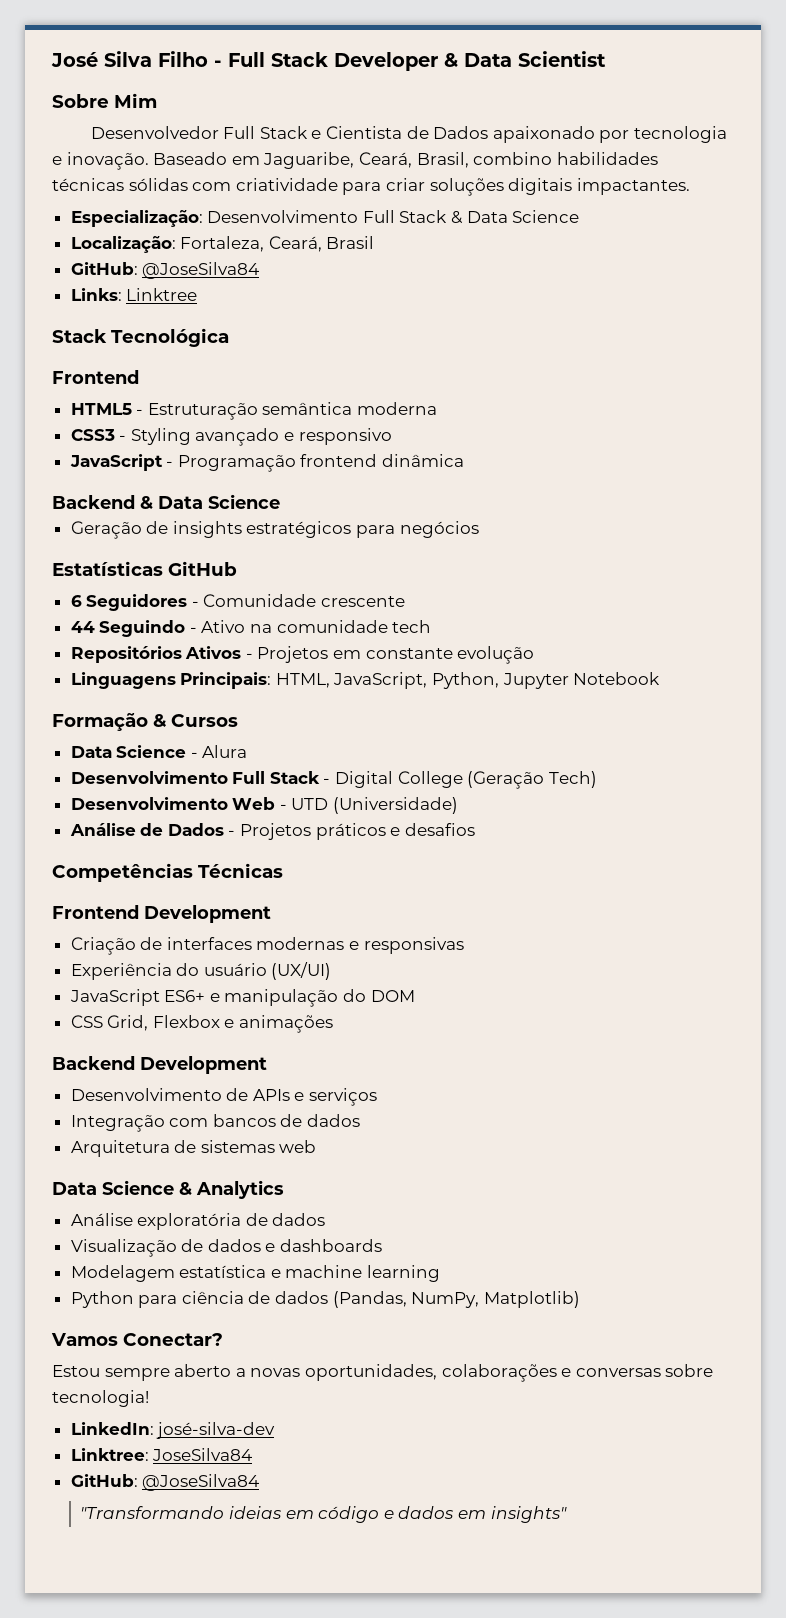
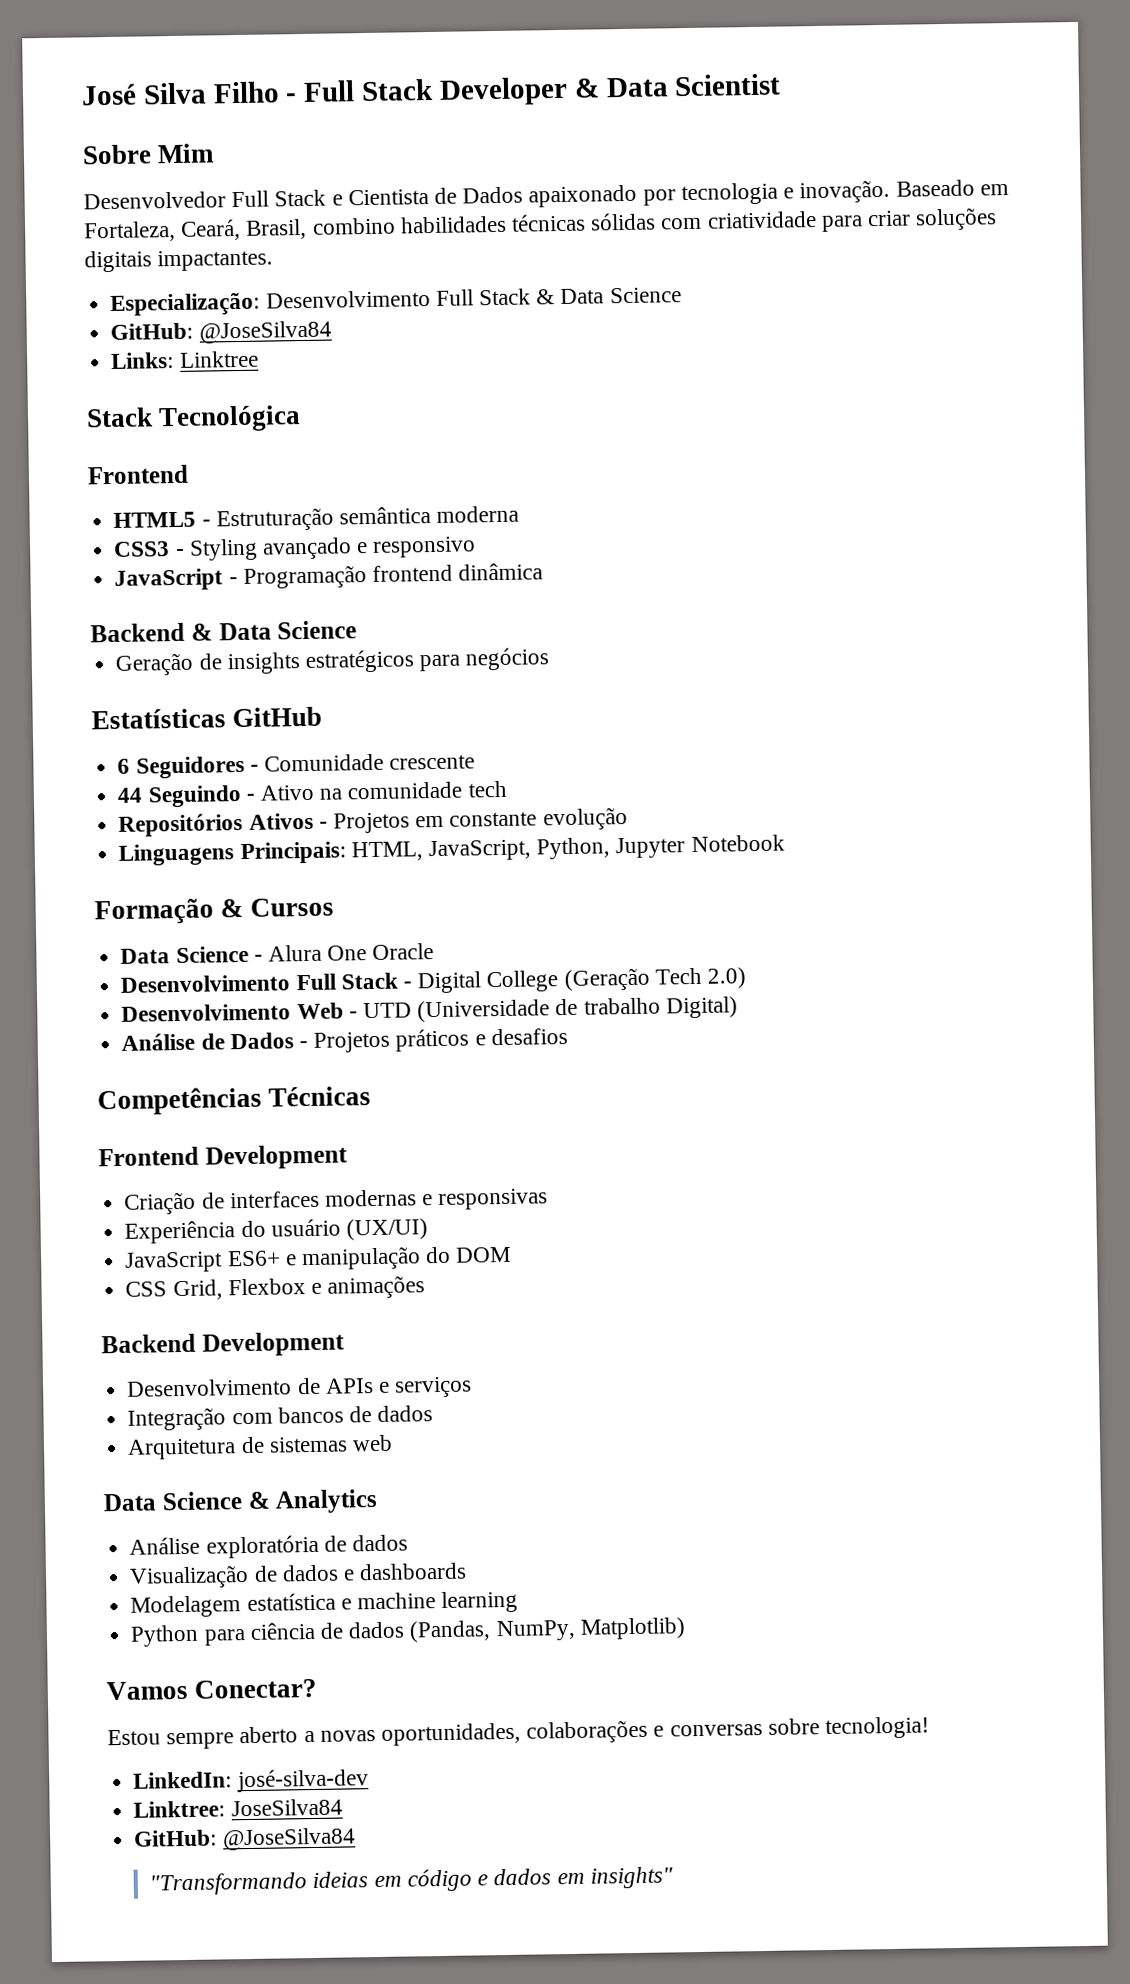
[263,152,355,169] Jaguaribe, -> [83,220,176,243] Fortaleza,
[70,236,375,253] // Localização: Fortaleza, Ceará, Brasil -> (682, 295) none
(248, 751) none -> [327,943,435,961] One Oracle
[548,771,597,788] Tech) -> [654,967,746,989] Tech 2.0)
[333,797,459,814] (Universidade) -> [417,996,738,1023] (Universidade de trabalho Digital)

